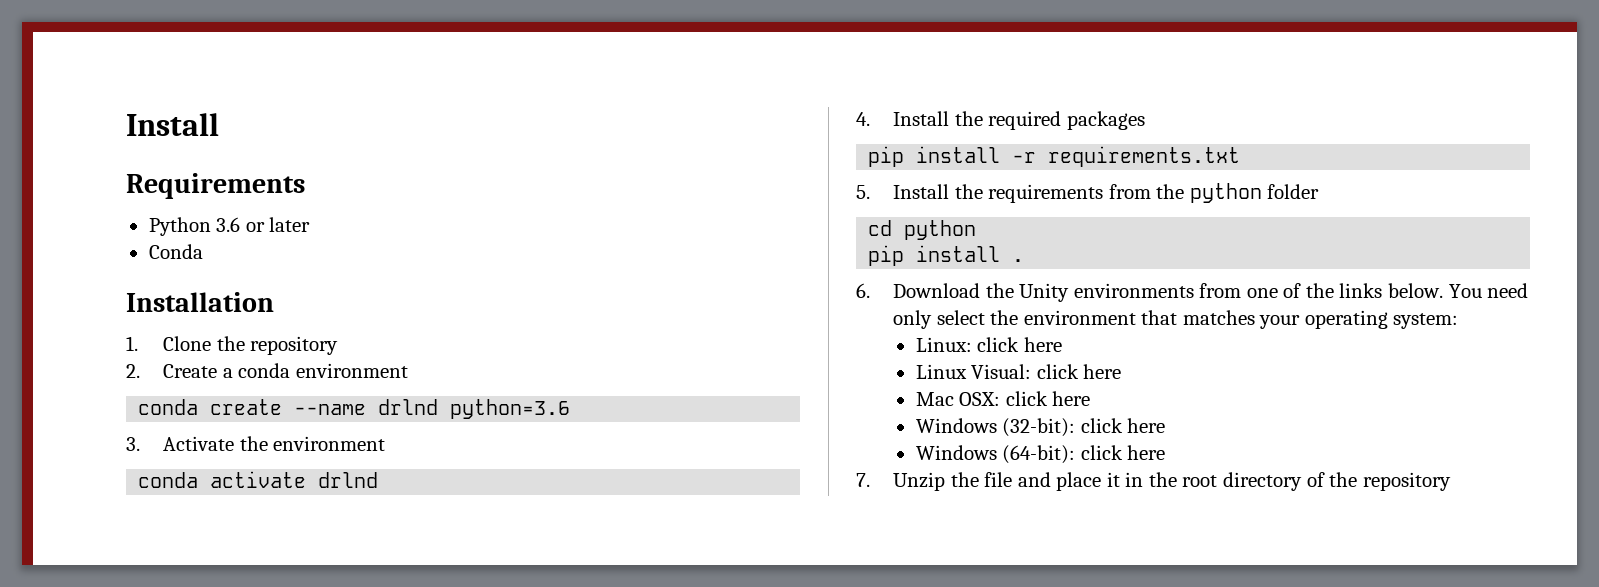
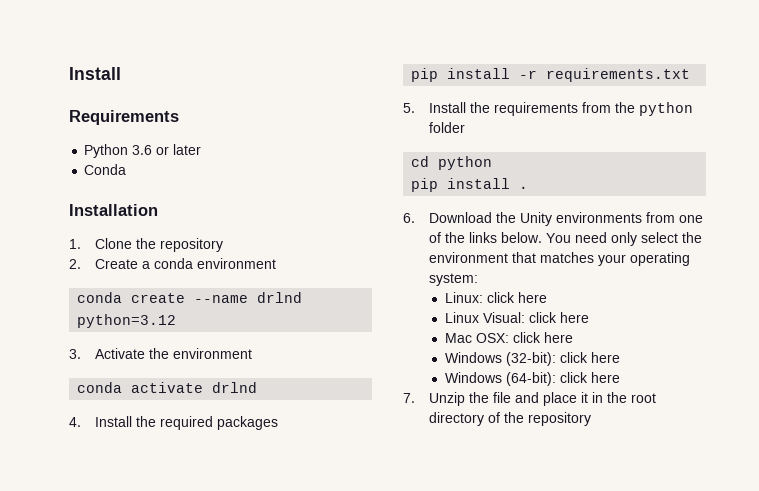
[450,399,571,419] python=3.6 -> [77,314,177,328] python=3.12

